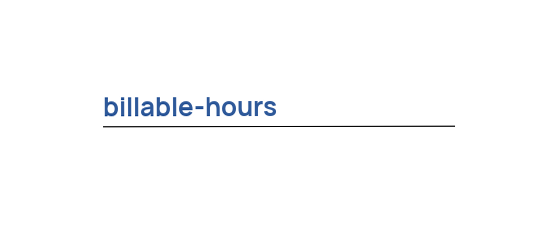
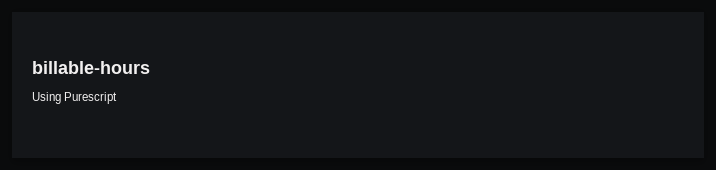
(278, 107) none -> [32,92,118,104] // Using Purescript

